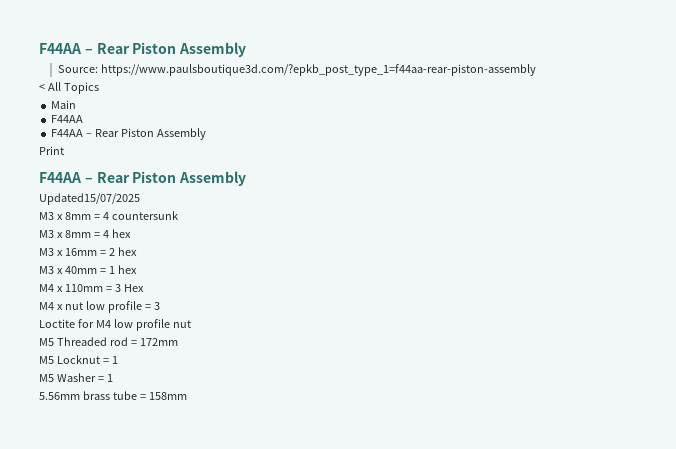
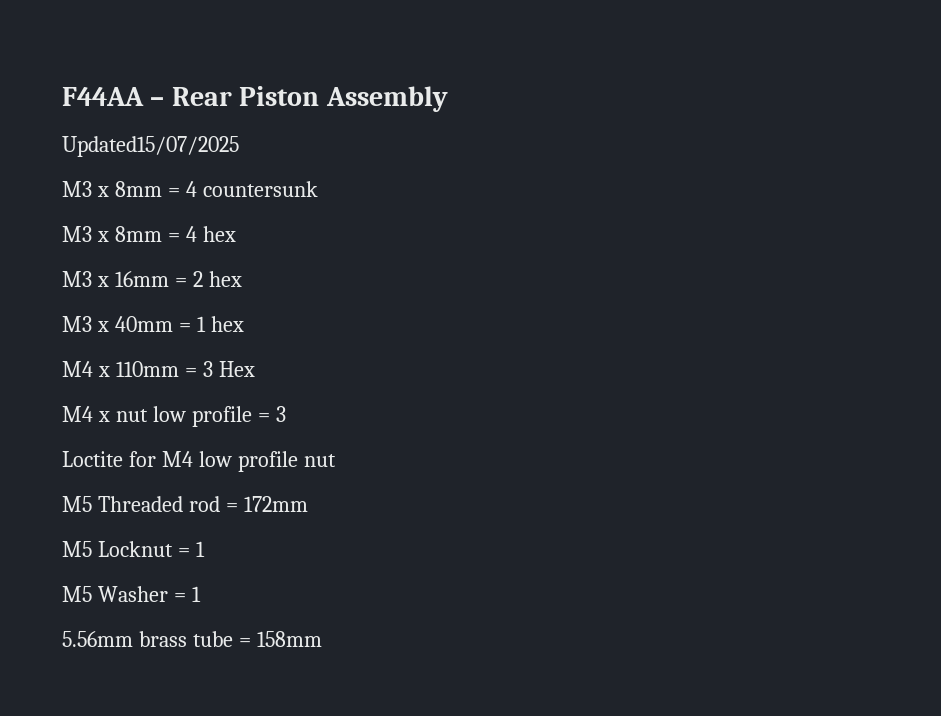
[39,42,247,57] [57,64,536,76] [39,82,99,94] [51,100,77,109] [51,115,84,123] [51,128,206,140] [39,146,64,155] [39,171,247,186] F44AA – Rear Piston Assembly // Source: https://www.paulsboutique3d.com/?epkb_post_type_1=f44aa-rear-piston-assembly // < All Topics // Main // F44AA // F44AA – Rear Piston Assembly // Print // F44AA – Rear Piston Assembly -> [62,86,448,112] F44AA – Rear Piston Assembly

